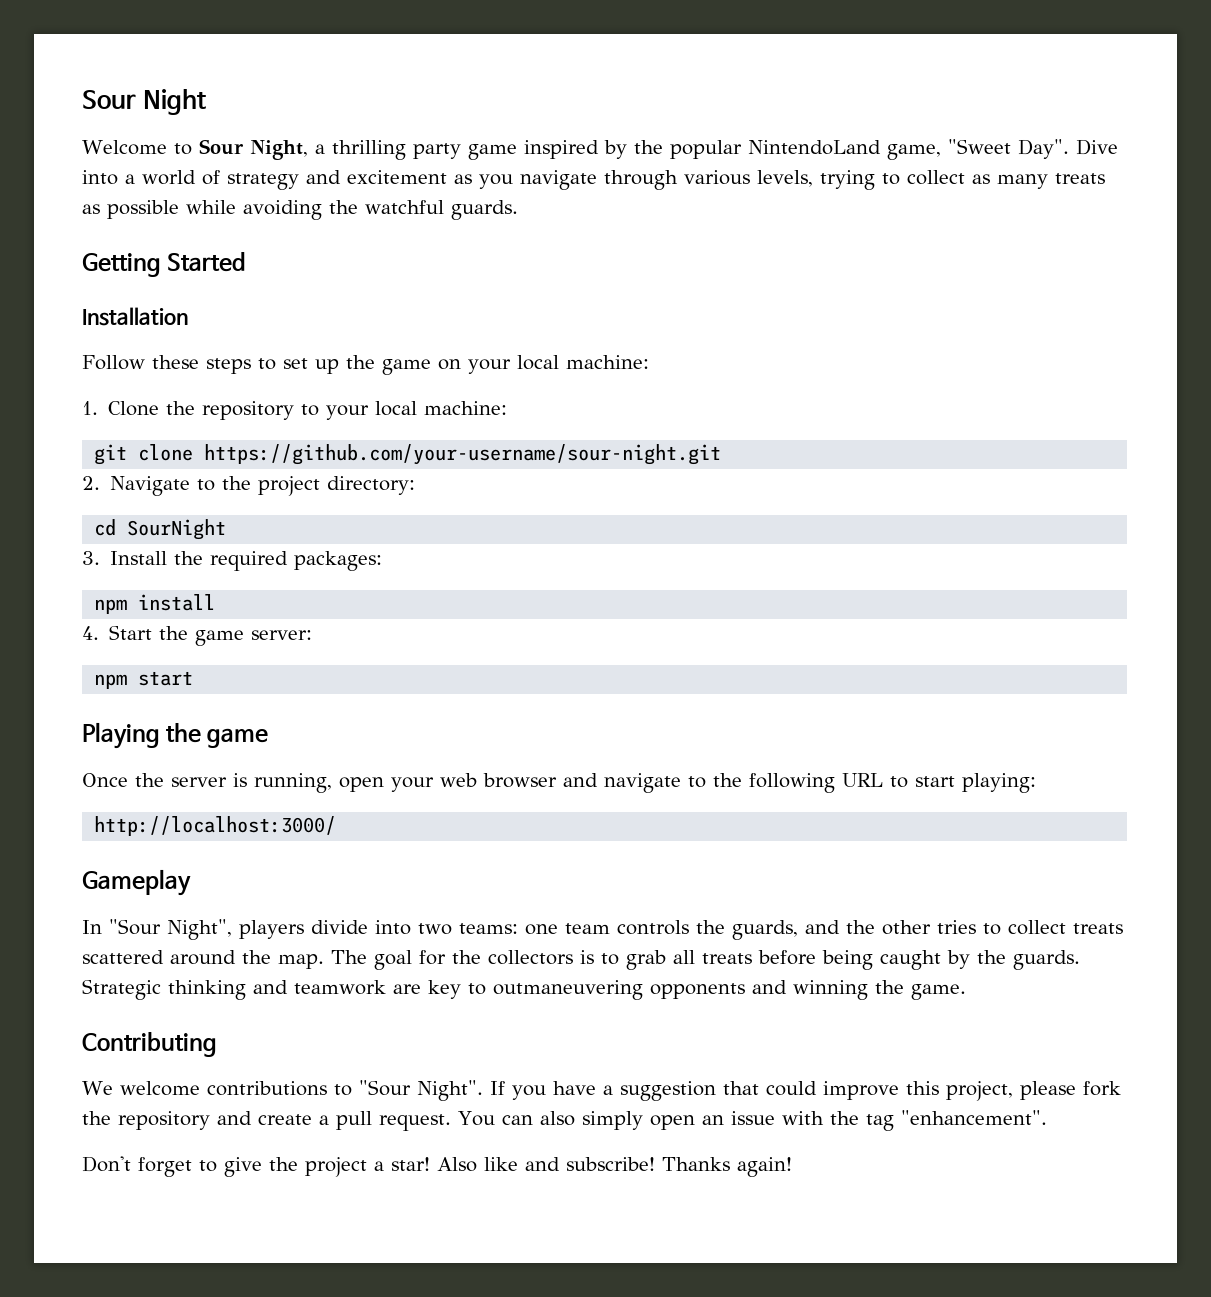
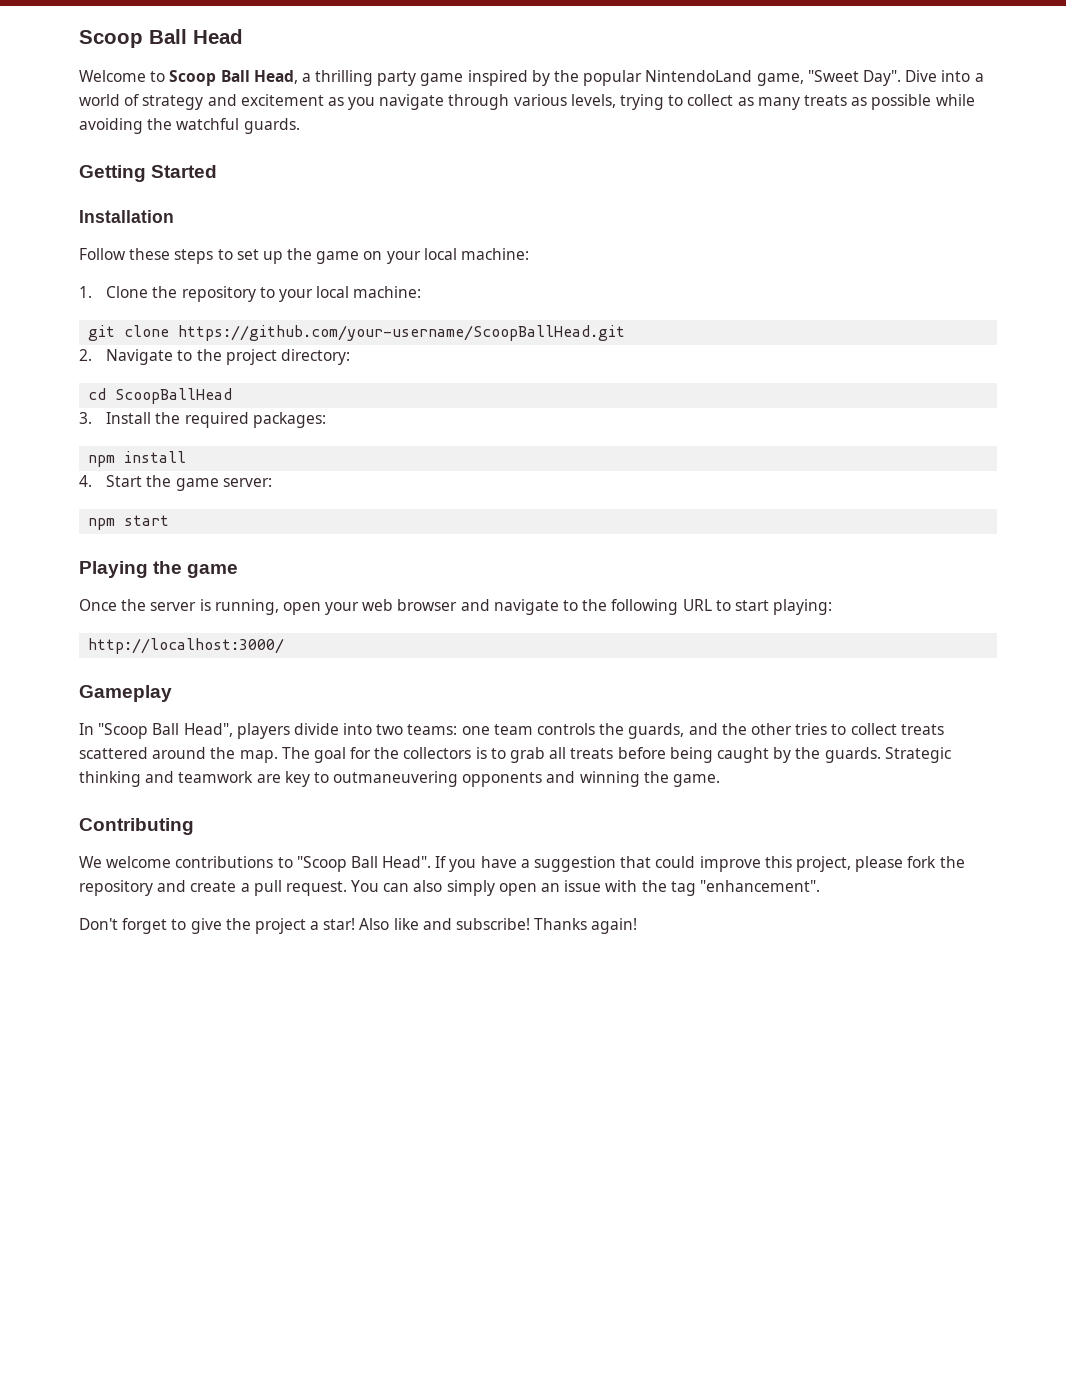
[82,89,206,115] Sour Night -> [79,29,243,48] Scoop Ball Head
[198,139,308,160] Sour Night, -> [169,70,298,86] Scoop Ball Head,
[204,444,722,465] https://github.com/your-username/sour-night.git -> [178,325,626,341] https://github.com/your-username/ScoopBallHead.git
[127,519,227,540] SourNight -> [115,388,233,404] ScoopBallHead
[109,919,232,940] "Sour Night", -> [98,723,233,739] "Scoop Ball Head",
[358,1080,483,1101] "Sour Night". -> [296,856,432,872] "Scoop Ball Head".

